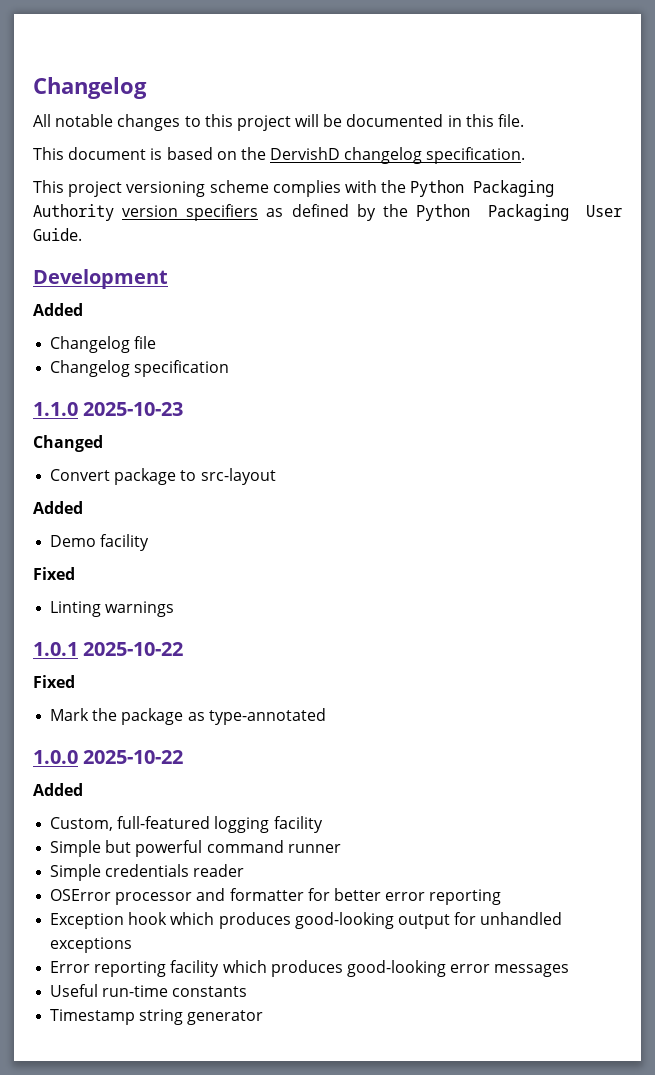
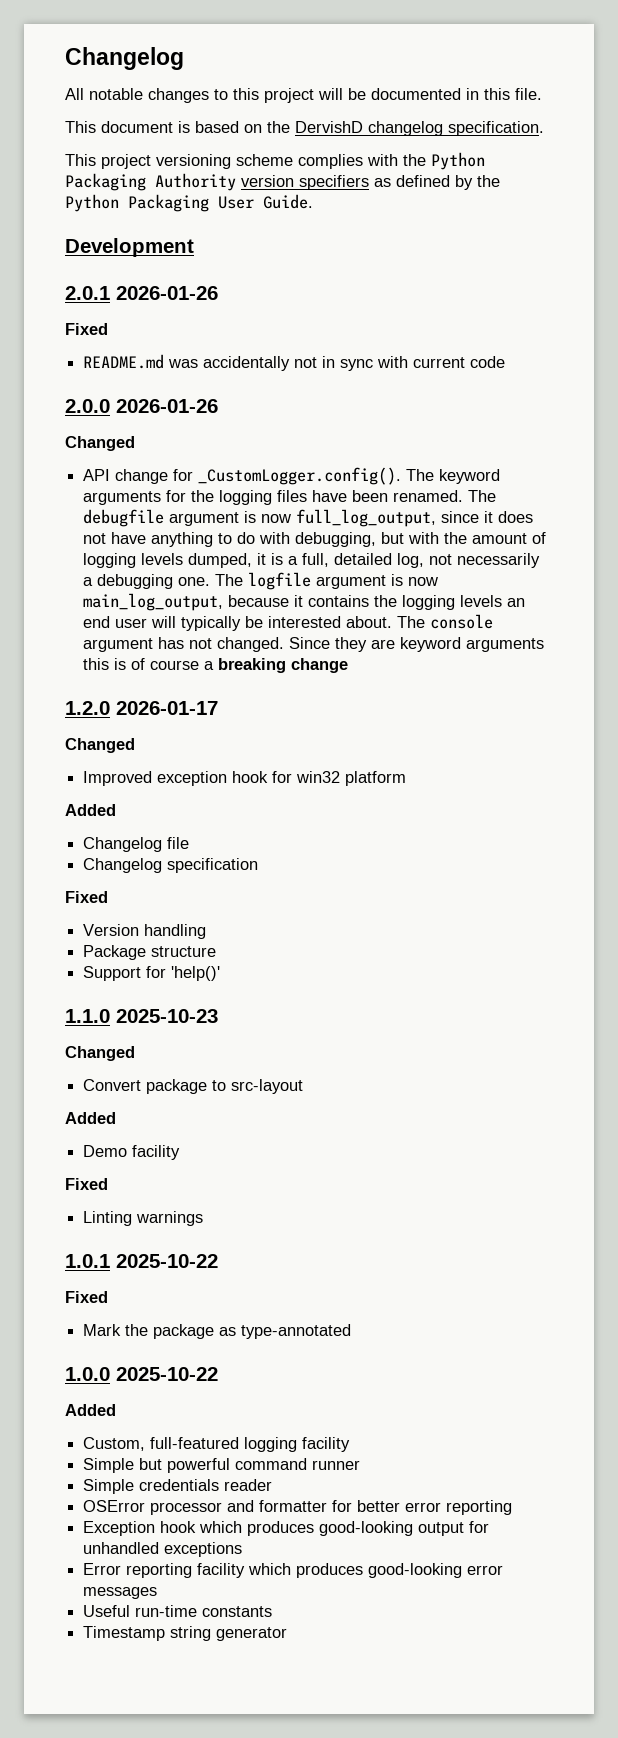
(168, 279) none -> [65,286,218,300] [65,323,108,335] [83,354,506,371] [65,399,218,413] [65,436,135,451] [83,467,501,485] [83,490,497,505] [83,509,534,527] [83,532,547,547] [83,553,541,568] [83,572,439,590] [83,593,526,611] [83,614,494,631] [83,637,545,652] [83,658,349,673] [65,701,218,715] [65,738,135,753] [83,771,407,786] // 2.0.1 2026-01-26 // Fixed // README.md was accidentally not in sync with current code // 2.0.0 2026-01-26 // Changed // API change for _CustomLogger.config(). The keyword arguments for the logging files have been renamed. The debugfile argument is now full_log_output, since it does not have anything to do with debugging, but with the amount of logging levels dumped, it is a full, detailed log, not necessarily a debugging one. The logfile argument is now main_log_output, because it contains the logging levels an end user will typically be interested about. The console argument has not changed. Since they are keyword arguments this is of course a breaking change // 1.2.0 2026-01-17 // Changed // Improved exception hook for win32 platform
(230, 368) none -> [65,891,108,903] [83,924,207,939] [83,945,217,960] [83,966,221,981] // Fixed // Version handling // Package structure // Support for 'help()'

